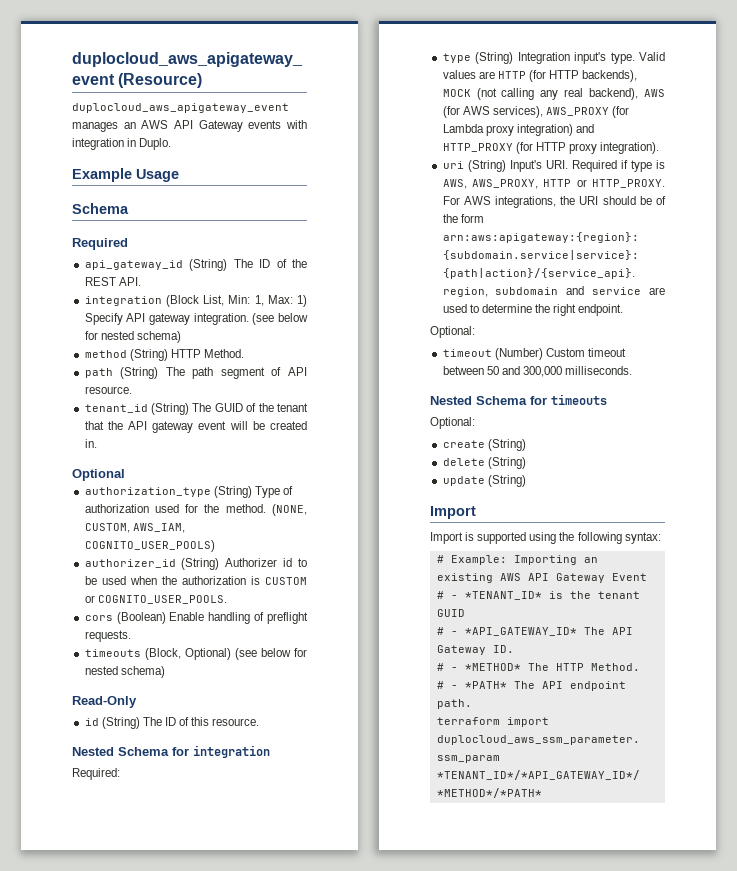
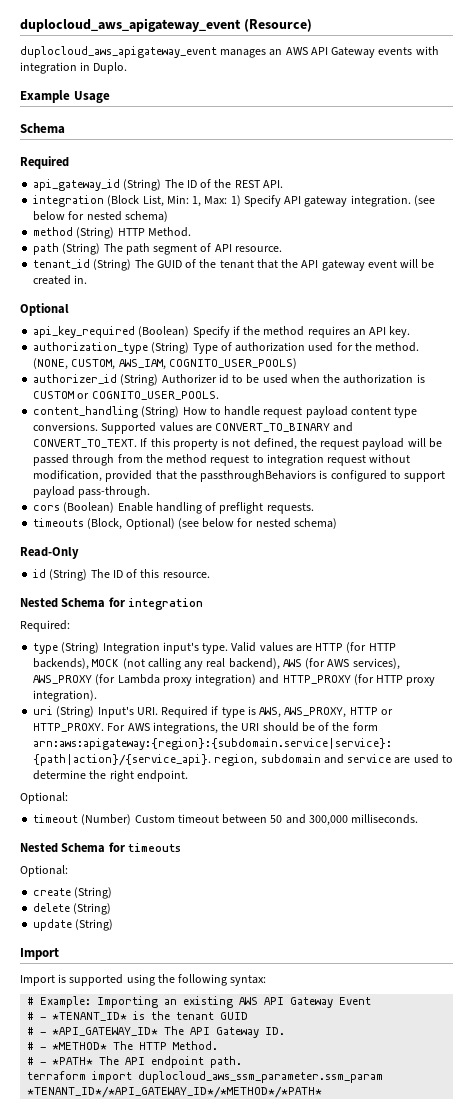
(125, 475) none -> [33,326,411,338] // api_key_required (Boolean) Specify if the method requires an API key.
(227, 599) none -> [33,406,418,418] [33,422,354,434] [33,438,442,450] [33,454,411,466] [33,470,446,482] [33,486,151,498] // content_handling (String) How to handle request payload content type conversions. Supported values are CONVERT_TO_BINARY and CONVERT_TO_TEXT. If this property is not defined, the request payload will be passed through from the method request to integration request without modification, provided that the passthroughBehaviors is configured to support payload pass-through.

